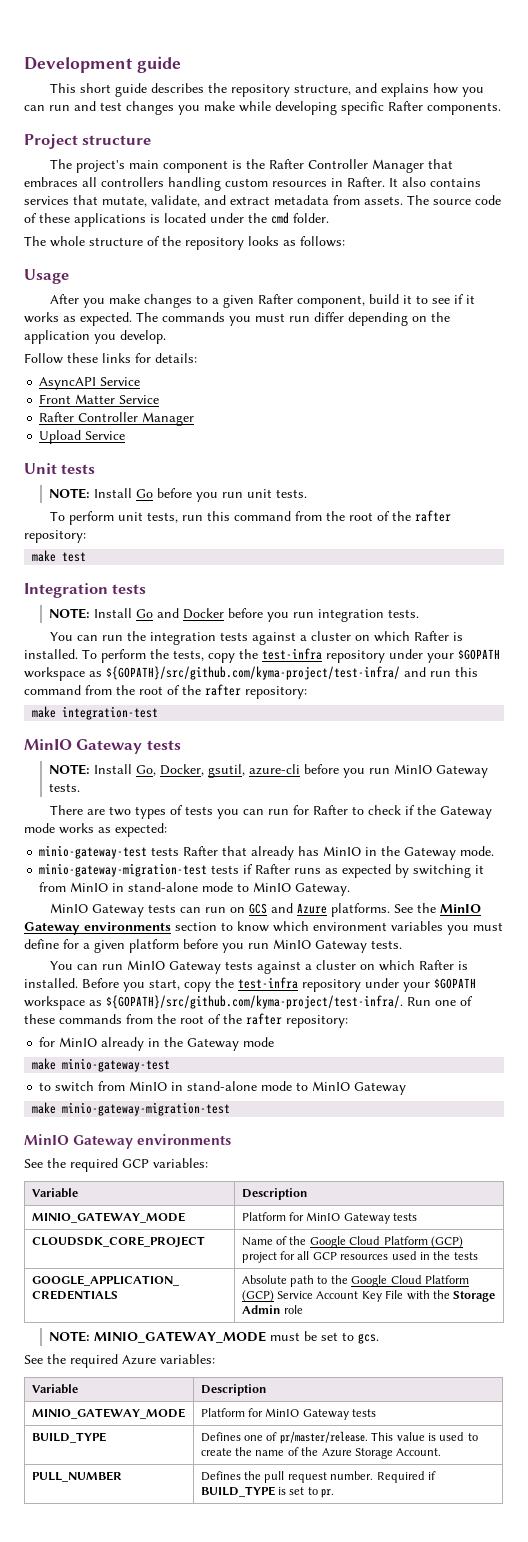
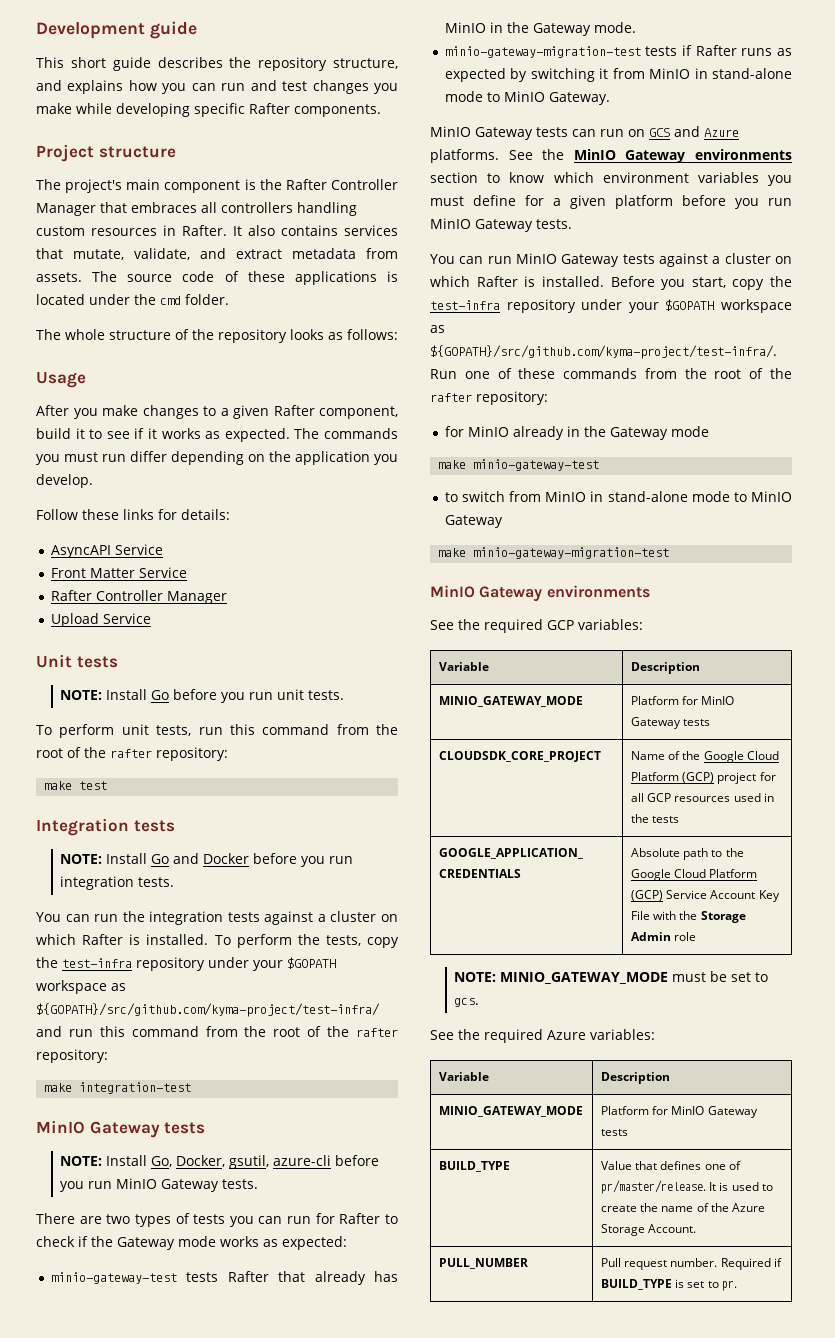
[200,1432,241,1442] Defines -> [600,1161,702,1170] Value that defines
[371,1432,425,1441] This value -> [709,1182,717,1191] It
[200,1471,285,1483] Defines the pull -> [600,1258,621,1267] Pull

